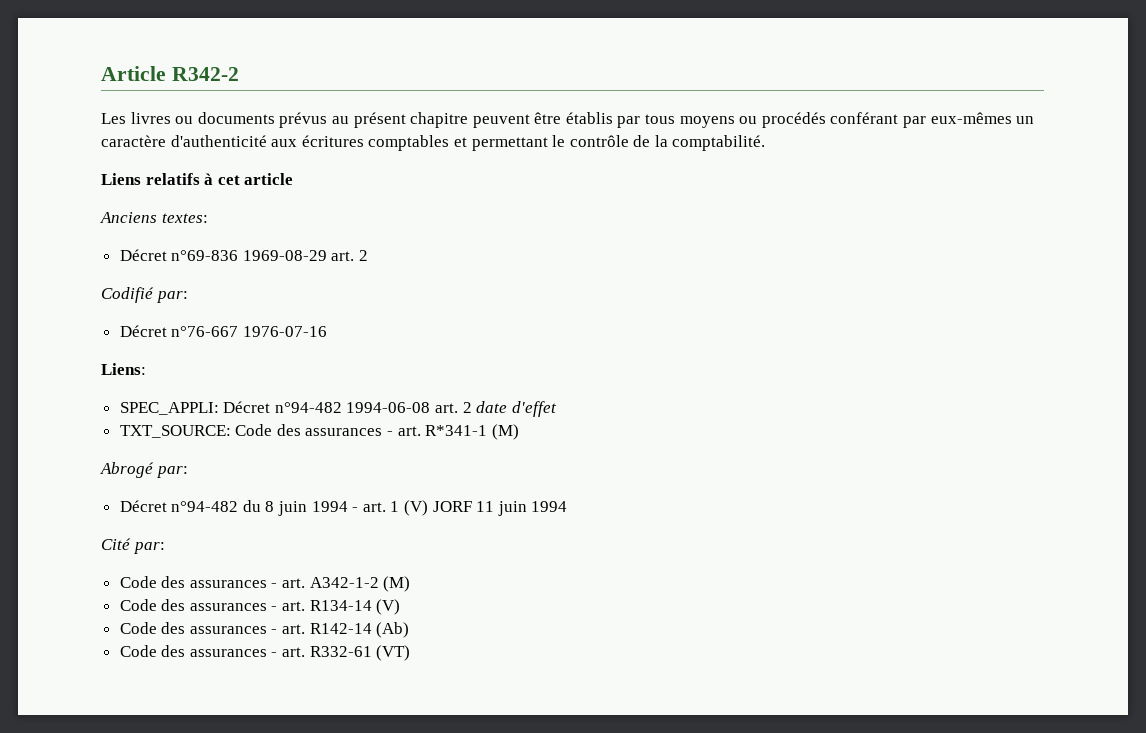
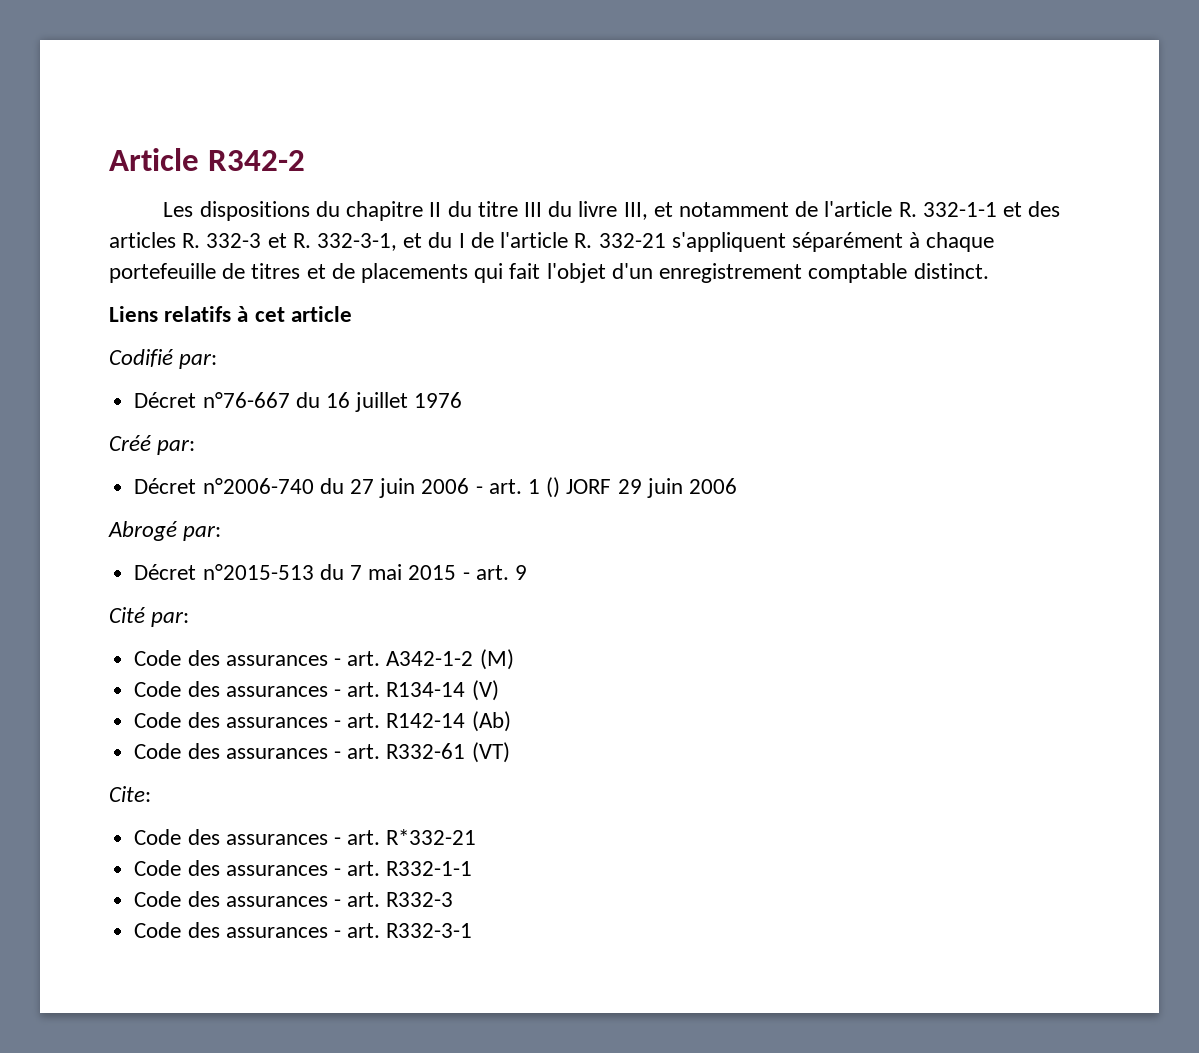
[130,112,1035,128] [101,135,766,151] livres ou documents prévus au présent chapitre peuvent être établis par tous moyens ou procédés conférant par eux-mêmes un caractère d'authenticité aux écritures comptables et permettant le contrôle de la comptabilité. -> [199,201,1061,221] [109,232,995,252] [109,263,989,283] dispositions du chapitre II du titre III du livre III, et notamment de l'article R. 332-1-1 et des articles R. 332-3 et R. 332-3-1, et du I de l'article R. 332-21 s'appliquent séparément à chaque portefeuille de titres et de placements qui fait l'objet d'un enregistrement comptable distinct.
[100,212,208,223] [119,249,369,261] [101,287,188,303] [119,325,327,337] [101,363,146,375] [119,401,557,417] [119,424,519,440] [100,462,188,478] [119,500,568,516] Anciens textes: // Décret n°69-836 1969-08-29 art. 2 // Codifié par: // Décret n°76-667 1976-07-16 // Liens: // SPEC_APPLI: Décret n°94-482 1994-06-08 art. 2 date d'effet // TXT_SOURCE: Code des assurances - art. R*341-1 (M) // Abrogé par: // Décret n°94-482 du 8 juin 1994 - art. 1 (V) JORF 11 juin 1994 -> [109,349,218,369] [134,392,463,412] [109,435,196,455] [134,477,738,498] [108,521,222,541] [134,564,527,580] Codifié par: // Décret n°76-667 du 16 juillet 1976 // Créé par: // Décret n°2006-740 du 27 juin 2006 - art. 1 () JORF 29 juin 2006 // Abrogé par: // Décret n°2015-513 du 7 mai 2015 - art. 9
(411, 653) none -> [109,786,151,802] [134,829,477,845] [134,860,473,876] [134,891,454,907] [134,922,473,938] // Cite: // Code des assurances - art. R*332-21 // Code des assurances - art. R332-1-1 // Code des assurances - art. R332-3 // Code des assurances - art. R332-3-1

